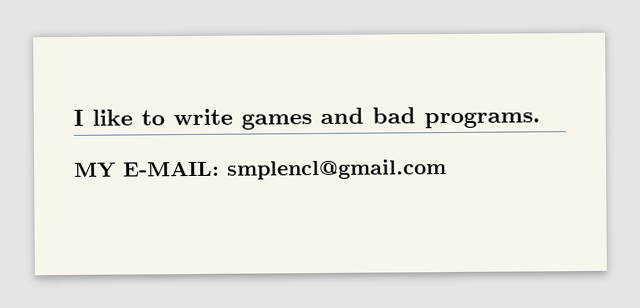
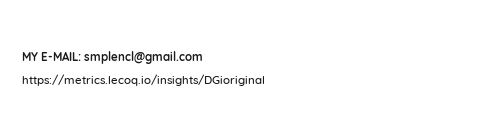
[73,107,540,130] I like to write games and bad programs. // -> (22, 56) none
(447, 169) none -> [22,74,265,86] // https://metrics.lecoq.io/insights/DGioriginal

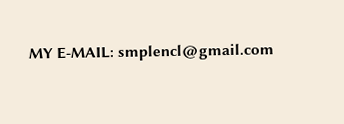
[22,74,265,86] // https://metrics.lecoq.io/insights/DGioriginal -> (275, 52) none

